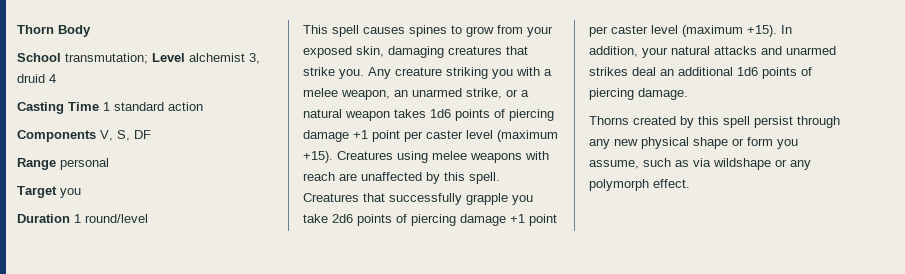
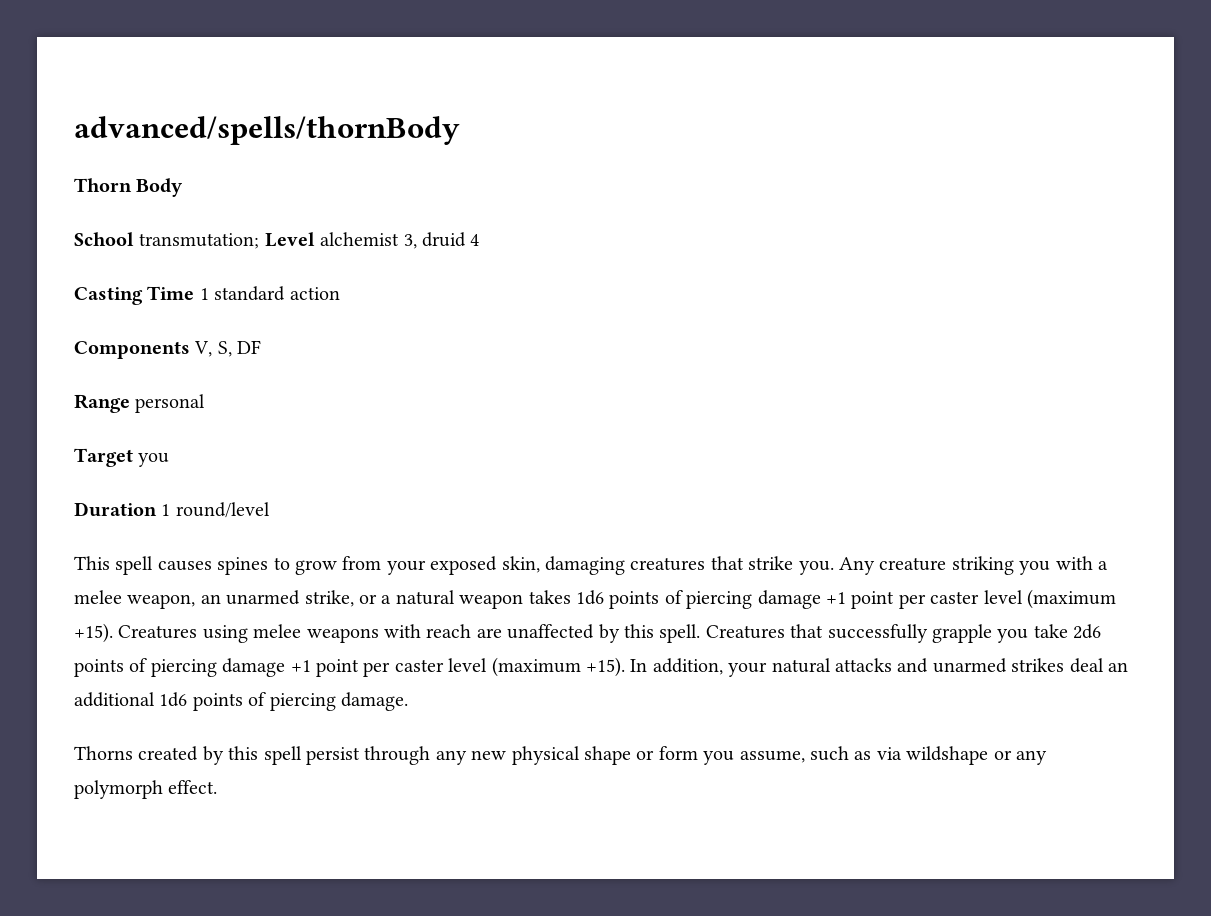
(17, 29) none -> [74,116,460,145] advanced/spells/thornBody //

